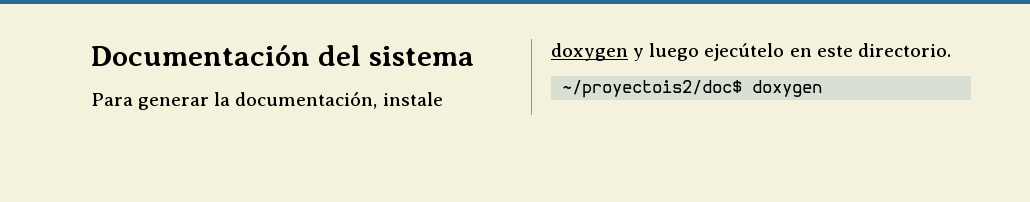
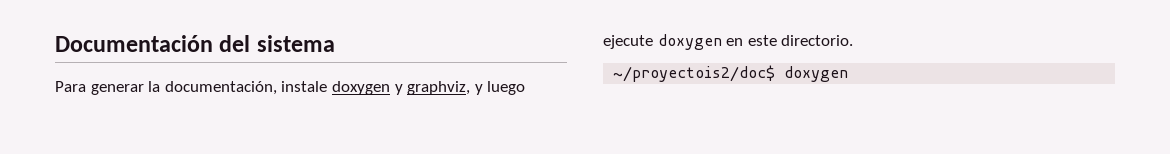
[649,43,785,61] luego ejecútelo -> [407,81,526,95] [603,34,722,50] graphviz, y luego ejecute doxygen

